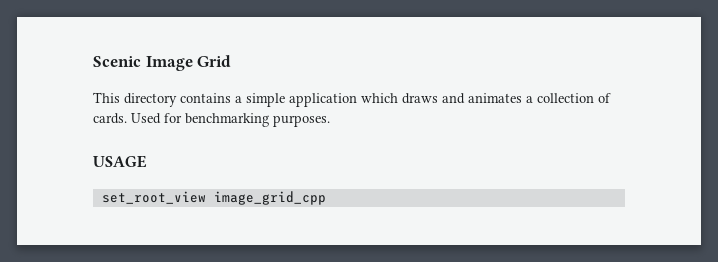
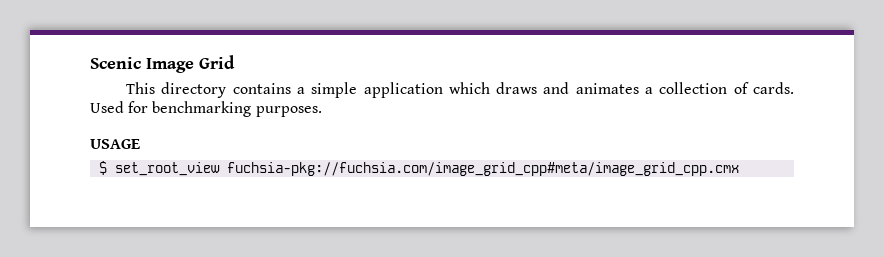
[101,191,326,205] set_root_view image_grid_cpp -> [99,161,740,176] $ set_root_view fuchsia-pkg://fuchsia.com/image_grid_cpp#meta/image_grid_cpp.cmx

